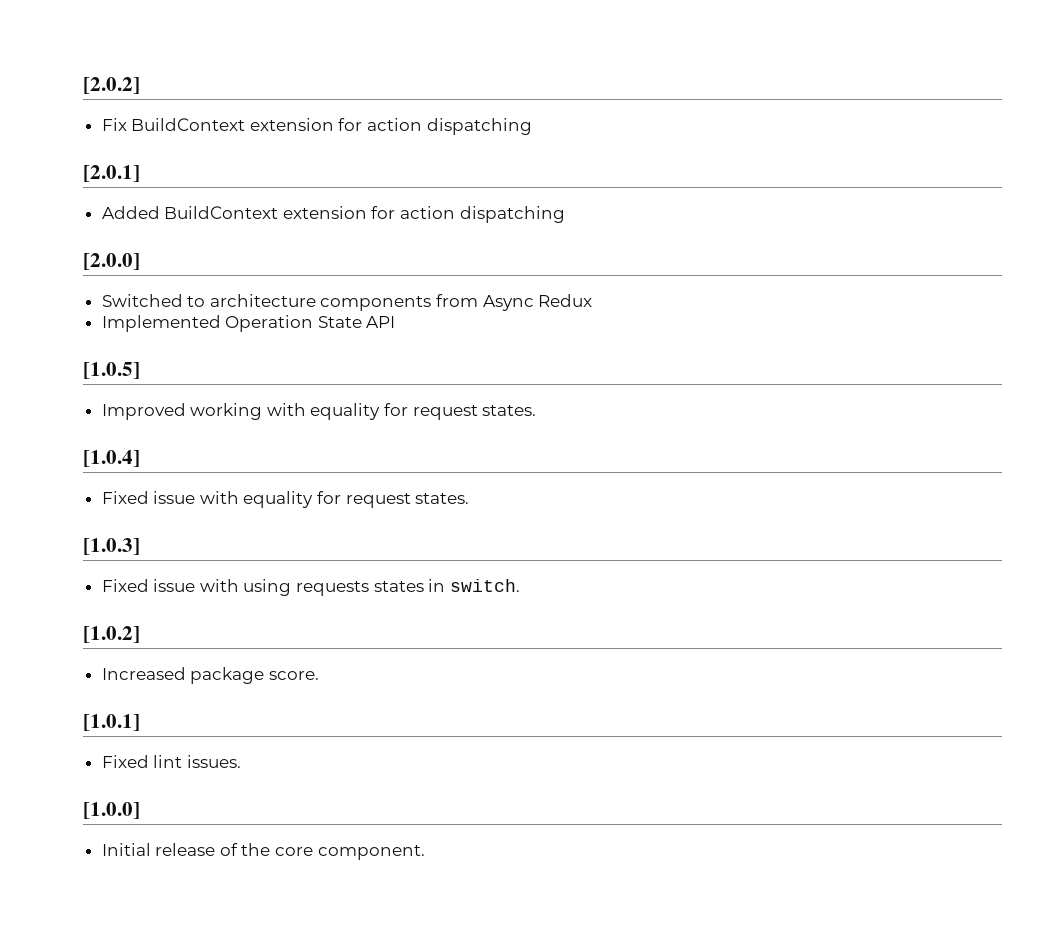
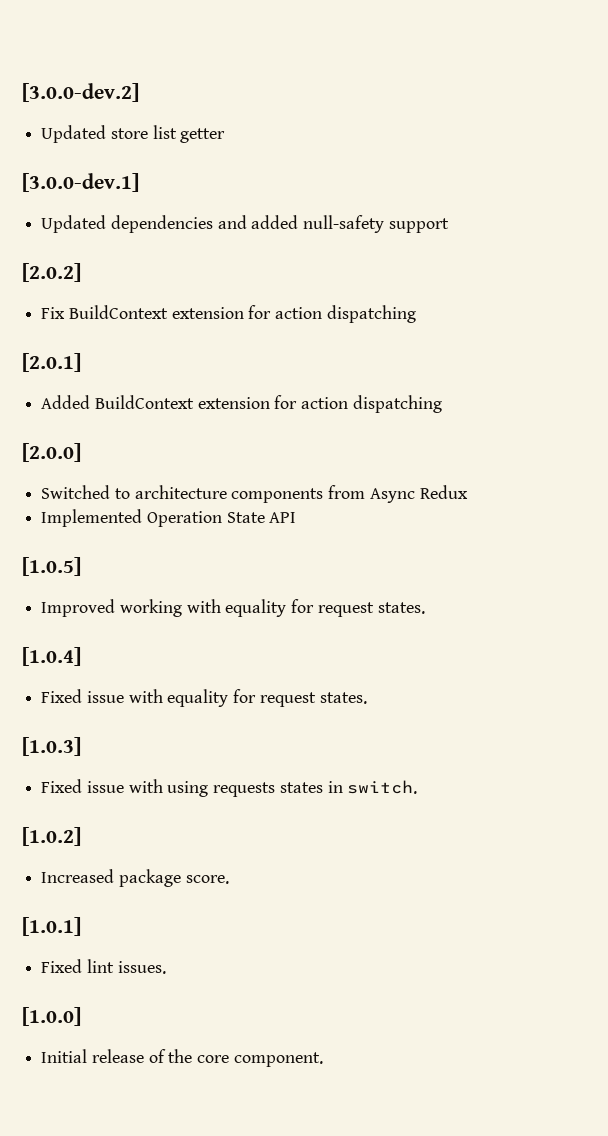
(83, 85) none -> [22,83,139,102] [41,125,226,143] [22,173,139,192] [41,215,449,233] [3.0.0-dev.2] // Updated store list getter // [3.0.0-dev.1] // Updated dependencies and added null-safety support //

